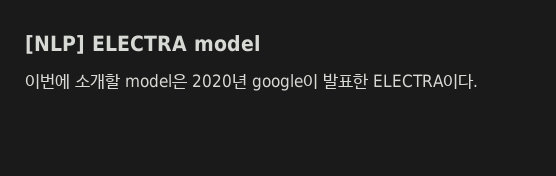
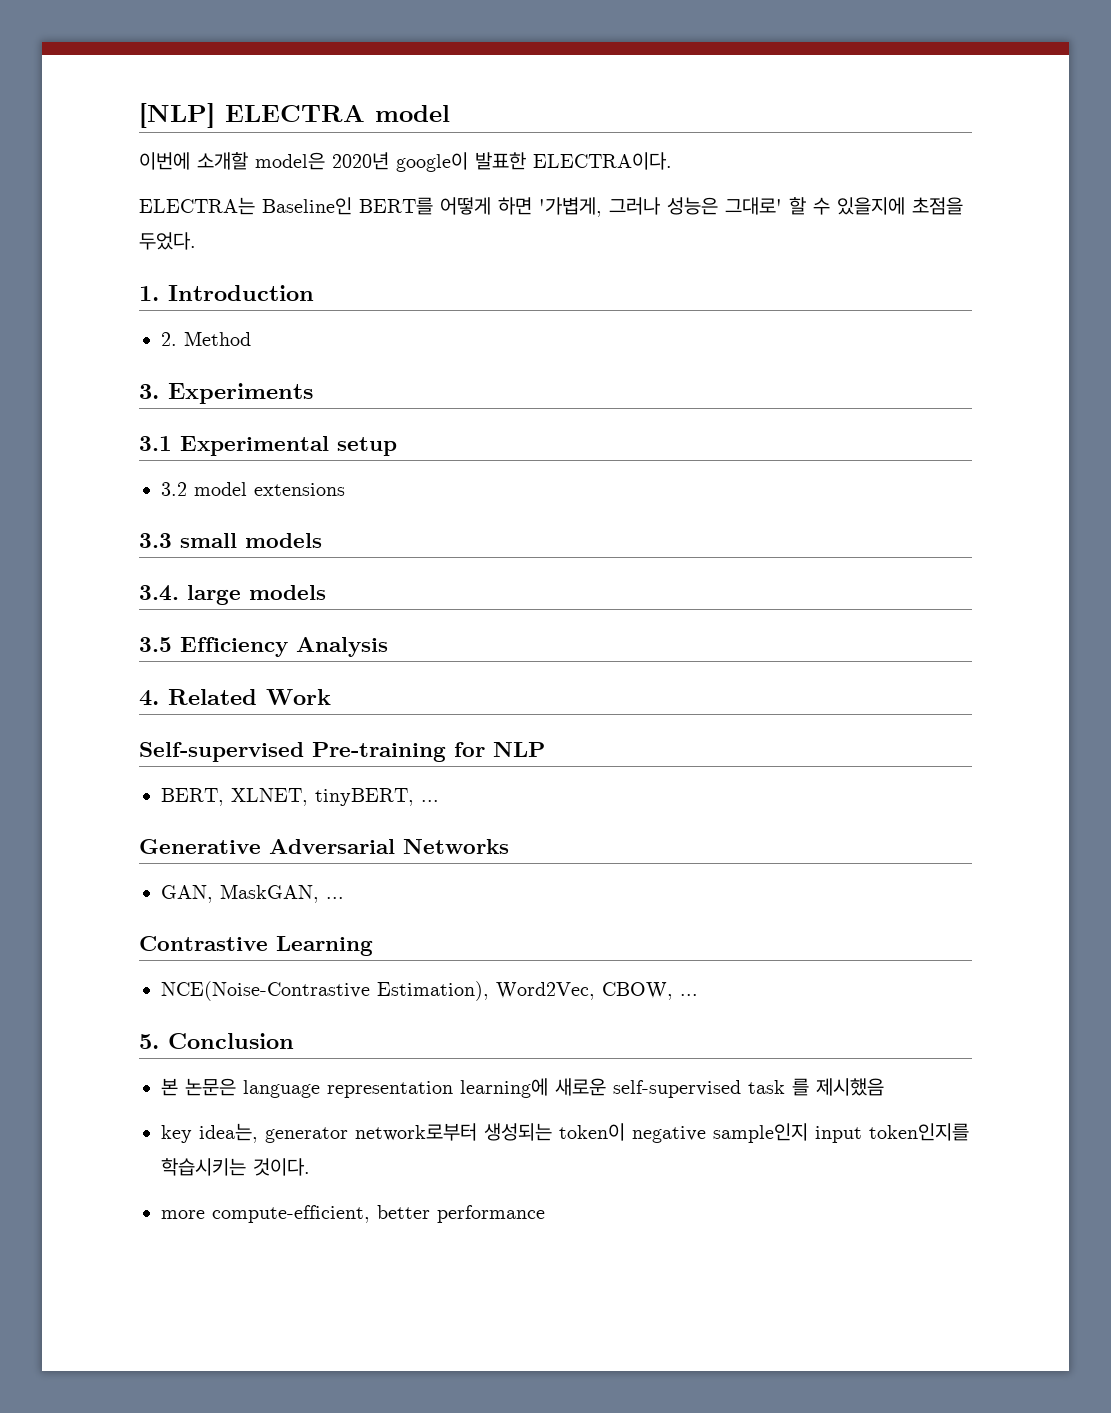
(478, 81) none -> [139,197,963,217] [139,232,196,250] [139,285,314,301] [161,331,251,346] [139,383,313,404] [139,436,397,456] [161,482,345,496] [139,533,322,548] [139,585,326,605] [139,637,388,657] [139,689,331,706] [139,742,545,762] [161,788,439,806] [139,839,509,854] [161,884,344,903] [139,936,373,956] [161,981,698,1001] [139,1033,294,1049] [161,1078,884,1098] [161,1123,969,1143] [161,1158,310,1176] [161,1205,545,1223] // ELECTRA는 Baseline인 BERT를 어떻게 하면 '가볍게, 그러나 성능은 그대로' 할 수 있을지에 초점을 두었다. // 1. Introduction // 2. Method // 3. Experiments // 3.1 Experimental setup // 3.2 model extensions // 3.3 small models // 3.4. large models // 3.5 Efficiency Analysis // 4. Related Work // Self-supervised Pre-training for NLP // BERT, XLNET, tinyBERT, ... // Generative Adversarial Networks // GAN, MaskGAN, ... // Contrastive Learning // NCE(Noise-Contrastive Estimation), Word2Vec, CBOW, ... // 5. Conclusion // 본 논문은 language representation learning에 새로운 self-supervised task 를 제시했음 // key idea는, generator network로부터 생성되는 token이 negative sample인지 input token인지를 학습시키는 것이다. // more compute-efficient, better performance

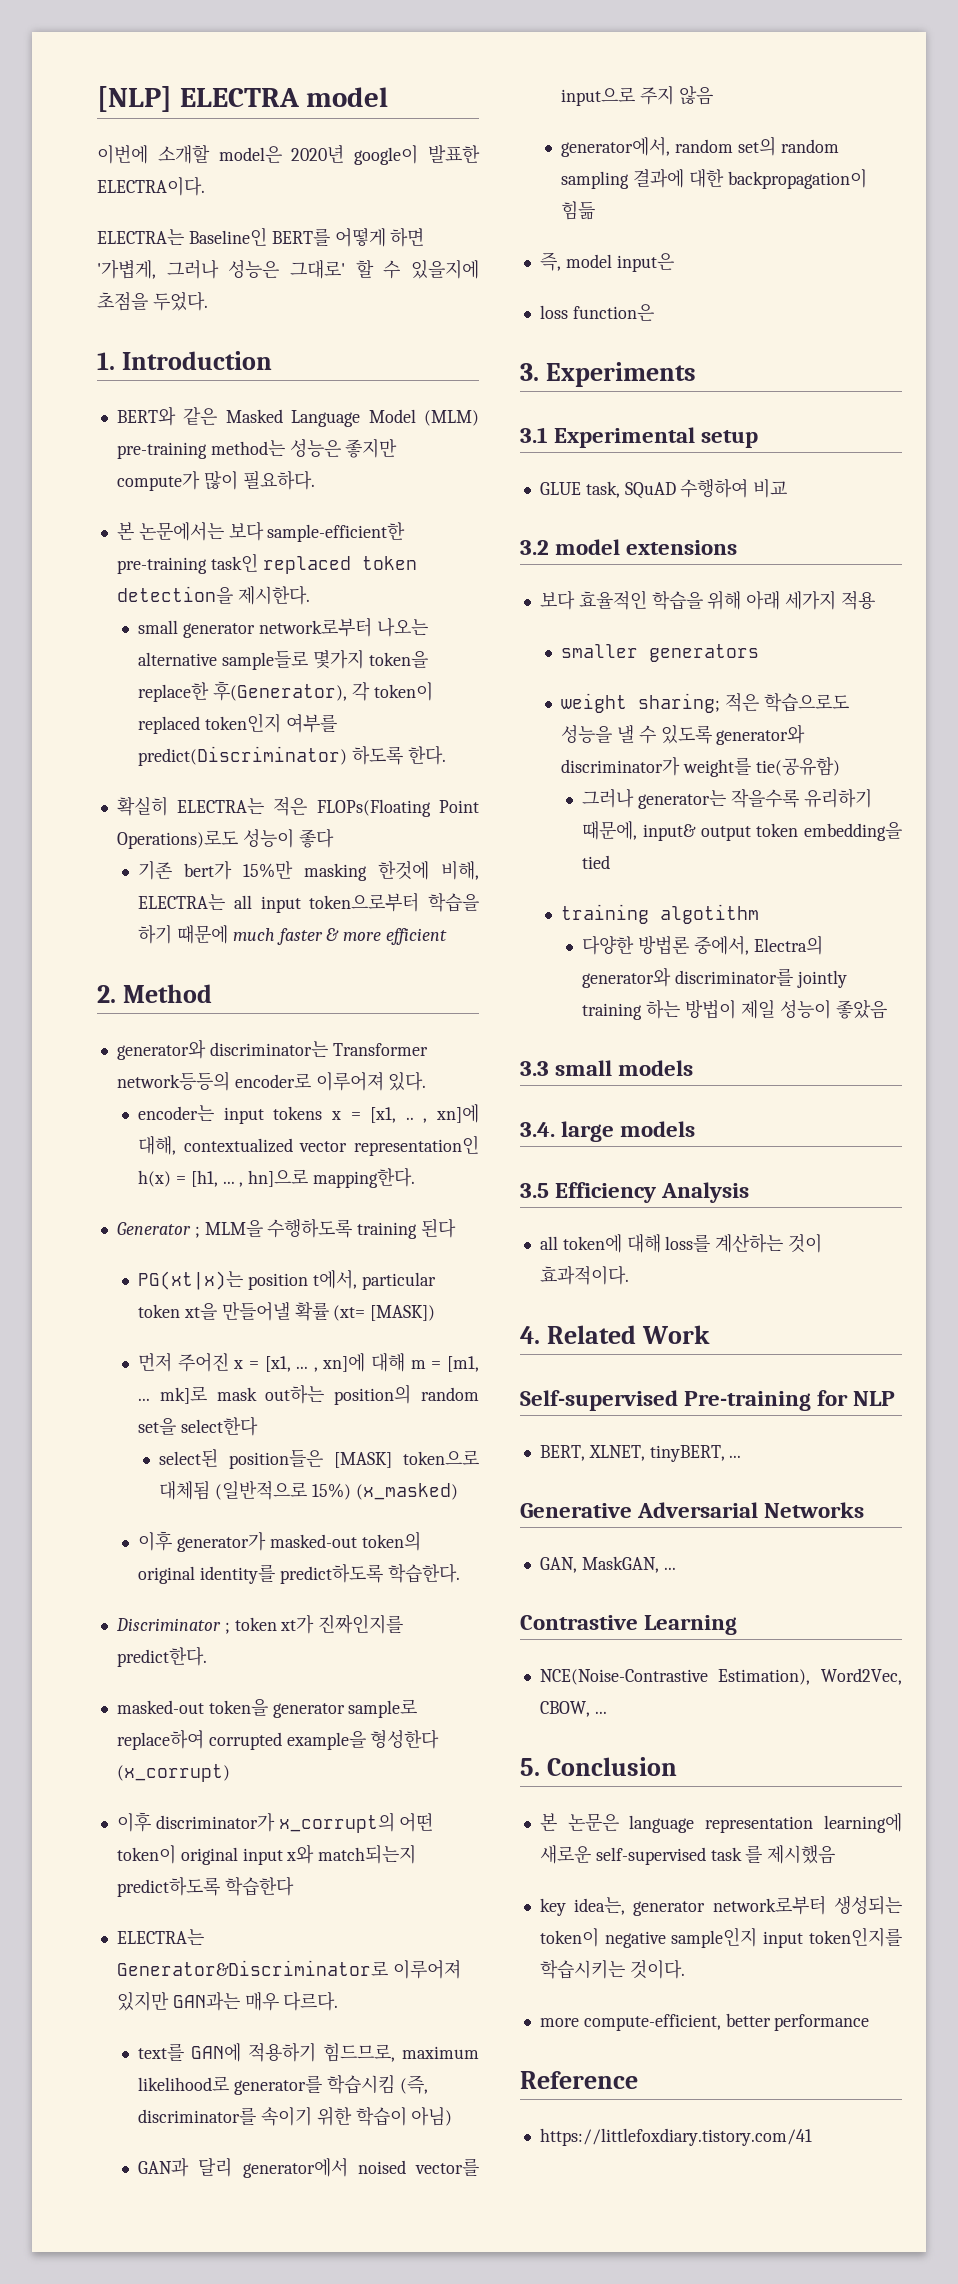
[161,331,251,346] 2. Method -> [116,406,479,427] [116,438,398,459] [116,470,315,491] [116,521,406,542] [116,553,417,574] [116,585,310,605] [137,617,428,638] [137,649,428,670] [137,681,433,702] [137,713,337,734] [137,745,446,766] [116,796,479,817] [116,828,334,849] [137,860,479,881] [137,892,479,913] [137,925,448,945] [97,984,212,1003] [116,1039,428,1060] [116,1071,427,1091] [137,1104,479,1124] [137,1135,479,1156] [137,1167,416,1188] [116,1218,457,1239] [137,1270,436,1290] [137,1302,436,1321] [137,1353,480,1372] [137,1384,479,1405] [137,1416,258,1436] [159,1449,479,1469] [159,1481,458,1500] [137,1531,421,1552] [137,1563,460,1584] [115,1614,404,1634] [116,1646,207,1667] [116,1699,418,1718] [116,1729,440,1750] [116,1764,230,1782] [116,1812,434,1833] [116,1844,417,1865] [116,1876,294,1897] [116,1929,204,1945] [116,1960,461,1979] [116,1991,339,2011] [137,2043,479,2062] [137,2075,428,2095] [137,2107,453,2126] [137,2158,479,2178] [560,85,713,106] [560,136,839,157] [560,169,867,189] [560,201,595,220] [539,252,674,272] [539,304,654,321] BERT와 같은 Masked Language Model (MLM) pre-training method는 성능은 좋지만 compute가 많이 필요하다. // 본 논문에서는 보다 sample-efficient한 pre-training task인 replaced token detection을 제시한다. // small generator network로부터 나오는 alternative sample들로 몇가지 token을 replace한 후(Generator), 각 token이 replaced token인지 여부를 predict(Discriminator) 하도록 한다. // 확실히 ELECTRA는 적은 FLOPs(Floating Point Operations)로도 성능이 좋다 // 기존 bert가 15%만 masking 한것에 비해, ELECTRA는 all input token으로부터 학습을 하기 때문에 much faster & more efficient // 2. Method // generator와 discriminator는 Transformer network등등의 encoder로 이루어져 있다. // encoder는 input tokens x = [x1, .. , xn]에 대해, contextualized vector representation인 h(x) = [h1, ... , hn]으로 mapping한다. // Generator ; MLM을 수행하도록 training 된다 // PG(xt|x)는 position t에서, particular token xt을 만들어낼 확률 (xt= [MASK]) // 먼저 주어진 x = [x1, ... , xn]에 대해 m = [m1, ... mk]로 mask out하는 position의 random set을 select한다 // select된 position들은 [MASK] token으로 대체됨 (일반적으로 15%) (x_masked) // 이후 generator가 masked-out token의 original identity를 predict하도록 학습한다. // Discriminator ; token xt가 진짜인지를 predict한다. // masked-out token을 generator sample로 replace하여 corrupted example을 형성한다 (x_corrupt) // 이후 discriminator가 x_corrupt의 어떤 token이 original input x와 match되는지 predict하도록 학습한다 // ELECTRA는 Generator&Discriminator로 이루어져 있지만 GAN과는 매우 다르다. // text를 GAN에 적용하기 힘드므로, maximum likelihood로 generator를 학습시킴 (즉, discriminator를 속이기 위한 학습이 아님) // GAN과 달리 generator에서 noised vector를 input으로 주지 않음 // generator에서, random set의 random sampling 결과에 대한 backpropagation이 힘듦 // 즉, model input은 // loss function은
[161,482,345,496] 3.2 model extensions -> [539,479,788,499] [520,539,738,555] [539,590,875,610] [560,644,759,662] [560,693,849,713] [560,724,806,745] [560,757,840,777] [582,789,872,809] [582,821,902,841] [582,855,611,869] [560,904,759,924] [582,935,823,955] [582,967,847,988] [582,999,887,1020] GLUE task, SQuAD 수행하여 비교 // 3.2 model extensions // 보다 효율적인 학습을 위해 아래 세가지 적용 // smaller generators // weight sharing; 적은 학습으로도 성능을 낼 수 있도록 generator와 discriminator가 weight를 tie(공유함) // 그러나 generator는 작을수록 유리하기 때문에, input& output token embedding을 tied // training algotithm // 다양한 방법론 중에서, Electra의 generator와 discriminator를 jointly training 하는 방법이 제일 성능이 좋았음
(388, 647) none -> [539,1233,823,1253] [539,1265,629,1285] // all token에 대해 loss를 계산하는 것이 효과적이다.
(545, 1214) none -> [520,2071,638,2089] [539,2128,812,2146] // Reference // https://littlefoxdiary.tistory.com/41

